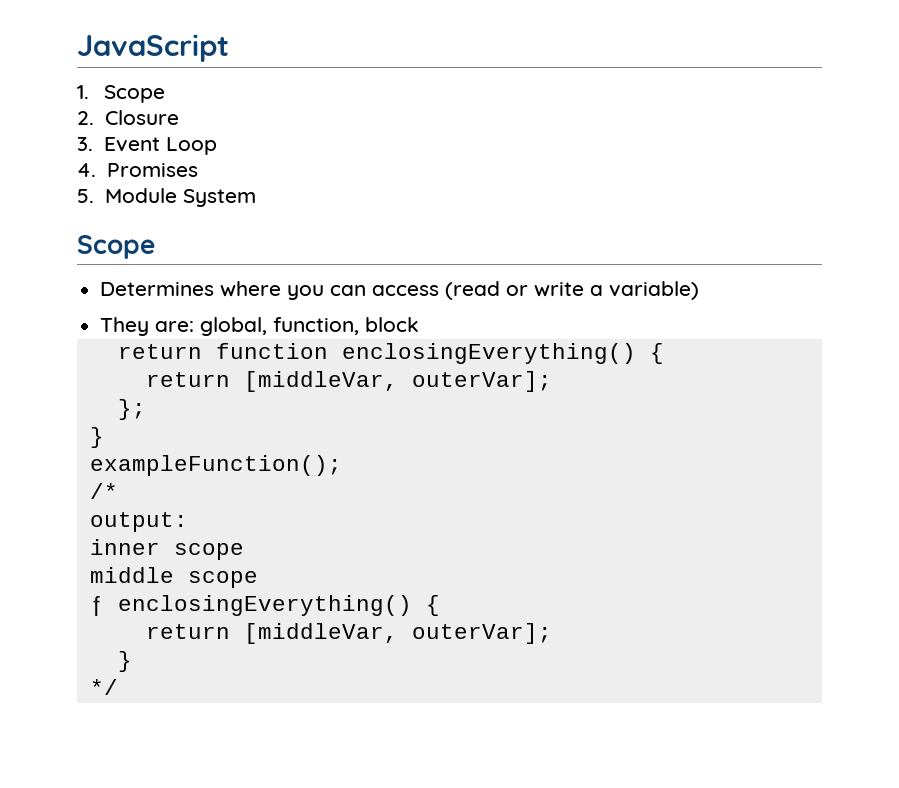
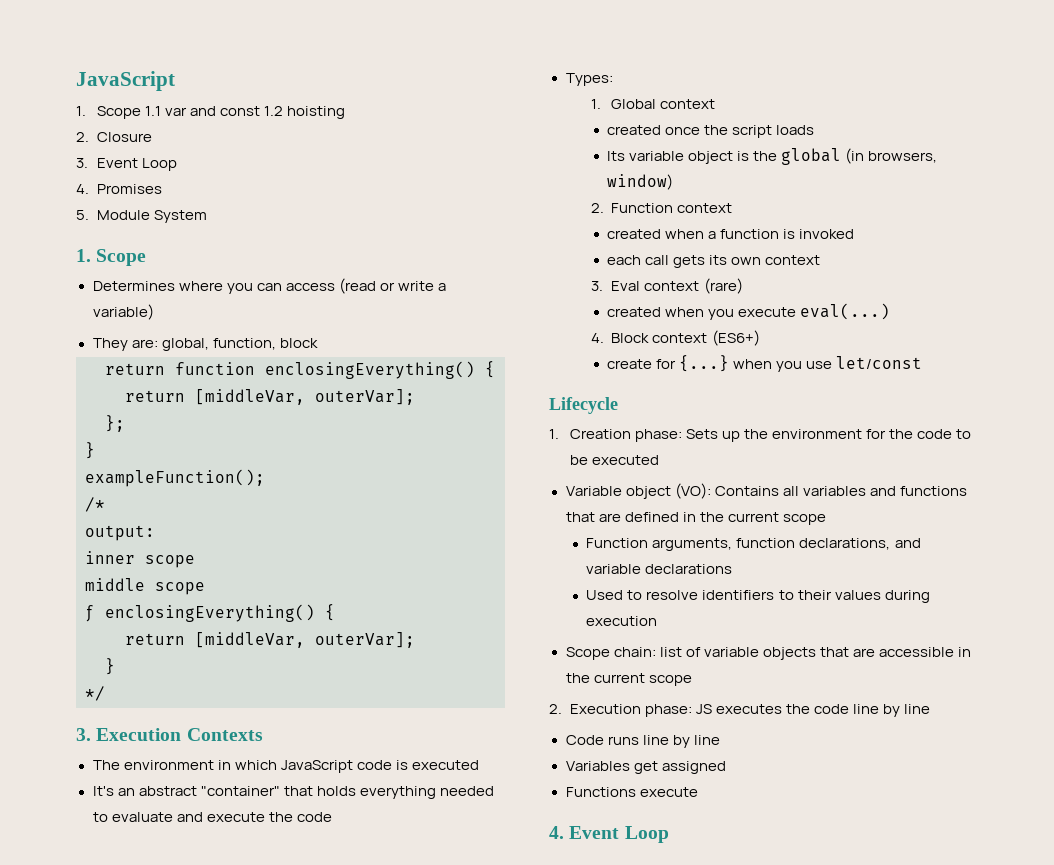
(166, 94) none -> [144,106,346,119] 1.1 var and const 1.2 hoisting
(256, 198) none -> [76,249,91,262] 1.
(118, 687) none -> [76,728,263,741] [92,760,479,773] [92,786,494,799] [92,812,332,822] [565,73,613,86] [590,99,716,109] [607,125,815,138] [607,148,938,165] [607,174,674,190] [590,203,733,213] [607,229,855,239] [607,255,821,268] [590,278,743,294] [607,303,891,320] [590,330,760,346] [607,355,923,372] [549,397,618,414] [549,429,972,442] [569,455,659,465] [565,483,967,499] [565,512,826,525] [586,538,921,551] [586,564,733,574] [586,590,930,603] [586,616,658,626] [565,647,971,660] [565,673,692,686] [549,704,931,717] [565,735,720,748] [565,761,726,774] [565,787,698,797] [549,826,669,843] // 3. Execution Contexts // The environment in which JavaScript code is executed // It's an abstract "container" that holds everything needed to evaluate and execute the code // Types: // 1. Global context // created once the script loads // Its variable object is the global (in browsers, window) // 2. Function context // created when a function is invoked // each call gets its own context // 3. Eval context (rare) // created when you execute eval(...) // 4. Block context (ES6+) // create for {...} when you use let/const // Lifecycle // 1. Creation phase: Sets up the environment for the code to be executed // Variable object (VO): Contains all variables and functions that are defined in the current scope // Function arguments, function declarations, and variable declarations // Used to resolve identifiers to their values during execution // Scope chain: list of variable objects that are accessible in the current scope // 2. Execution phase: JS executes the code line by line // Code runs line by line // Variables get assigned // Functions execute // 4. Event Loop

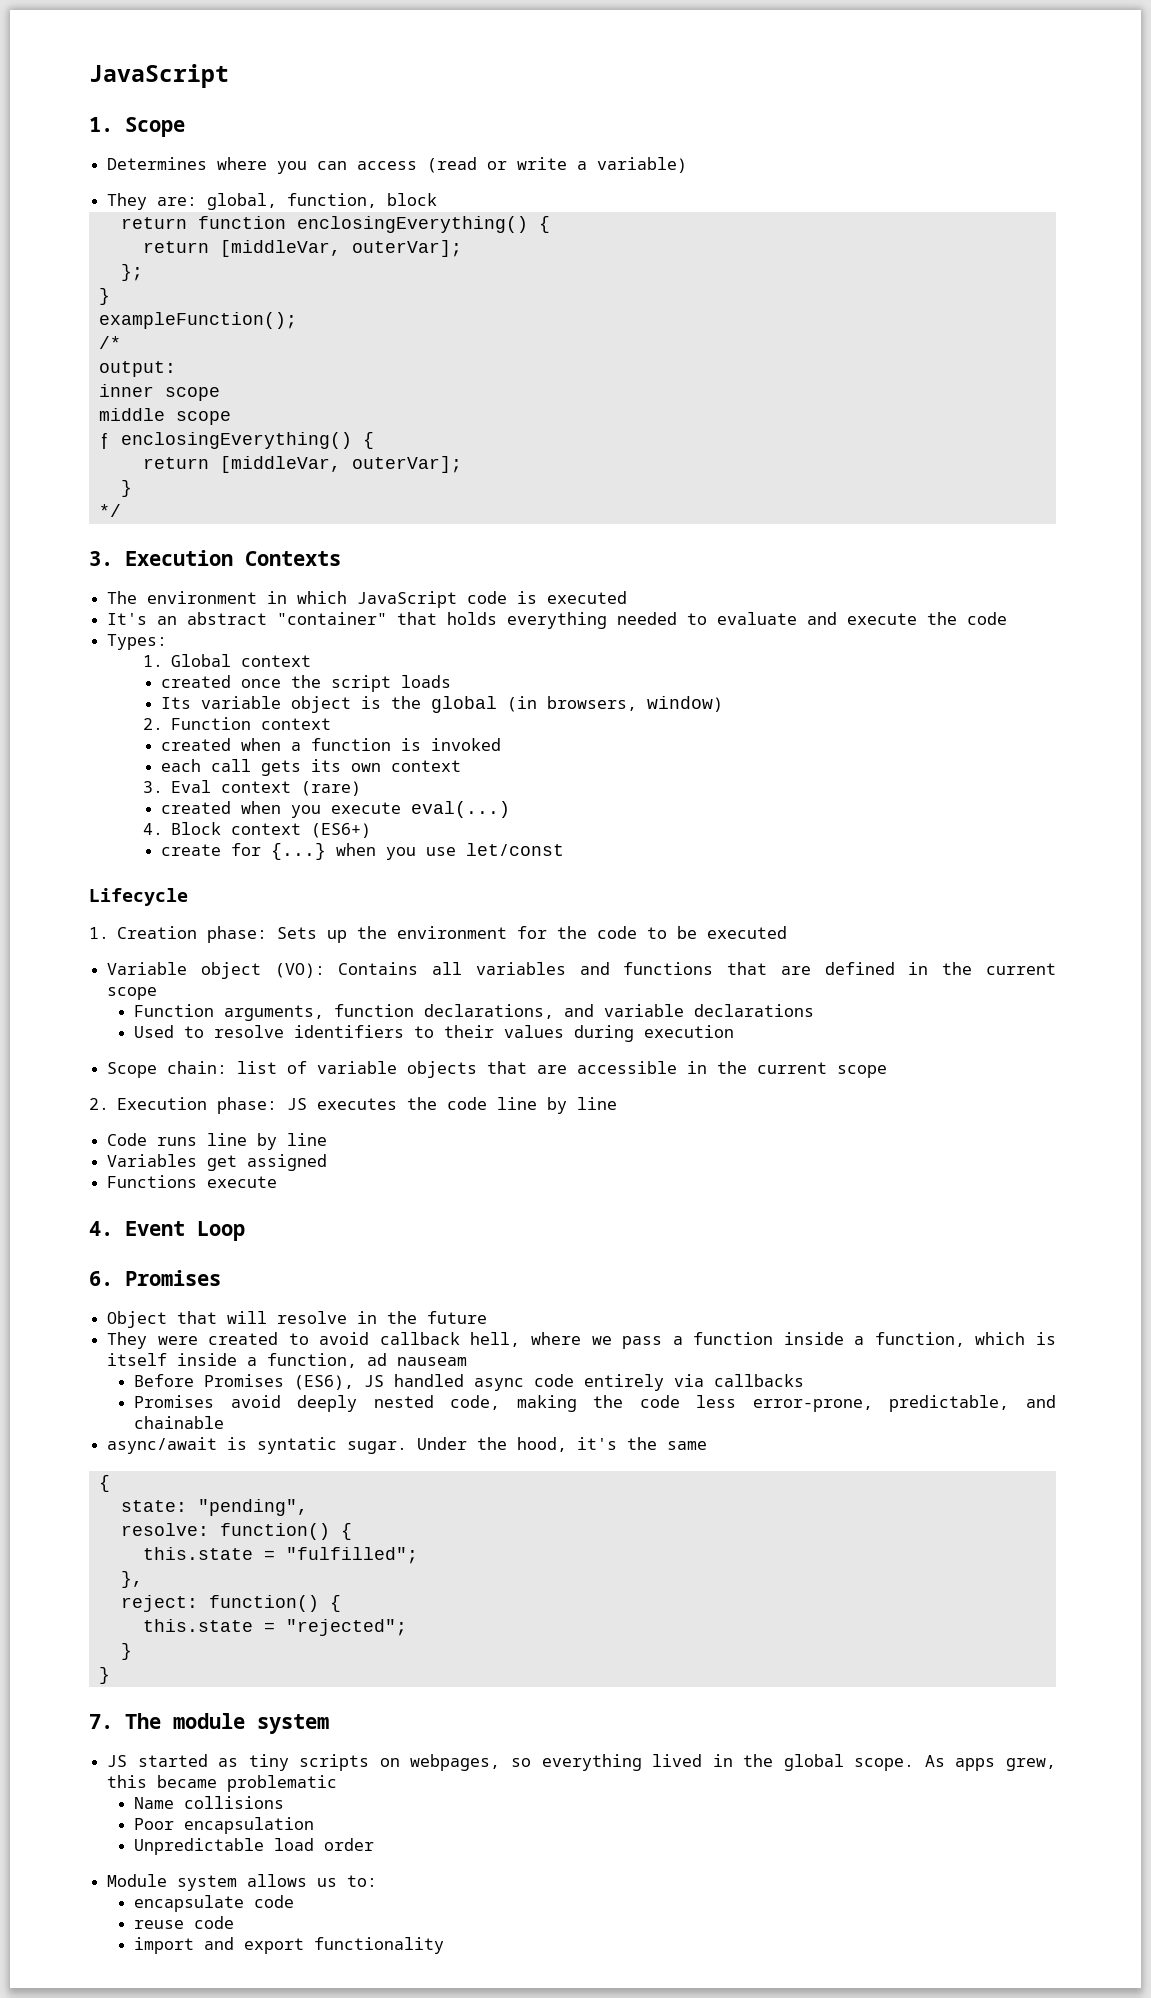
[76,71,175,91] [76,106,346,119] [76,132,152,142] [76,158,177,171] [76,184,162,194] [76,210,207,223] JavaScript // 1. Scope 1.1 var and const 1.2 hoisting // 2. Closure // 3. Event Loop // 4. Promises // 5. Module System -> [89,64,229,88] JavaScript
(669, 834) none -> [89,1270,221,1286] [107,1311,488,1328] [107,1332,1057,1349] [107,1353,468,1368] [134,1374,805,1391] [134,1395,1056,1412] [134,1416,225,1429] [107,1437,708,1454] [98,1475,110,1492] [120,1499,308,1516] [120,1523,352,1540] [142,1547,418,1564] [120,1571,143,1588] [120,1595,341,1612] [142,1619,407,1636] [120,1643,132,1660] [98,1667,110,1684] [89,1713,329,1734] [107,1754,1057,1771] [107,1775,338,1792] [134,1796,285,1809] [134,1817,315,1834] [134,1838,375,1855] [107,1874,378,1891] [134,1895,295,1912] [134,1916,235,1929] [134,1937,445,1954] // 6. Promises // Object that will resolve in the future // They were created to avoid callback hell, where we pass a function inside a function, which is itself inside a function, ad nauseam // Before Promises (ES6), JS handled async code entirely via callbacks // Promises avoid deeply nested code, making the code less error-prone, predictable, and chainable // async/await is syntatic sugar. Under the hood, it's the same // { // state: "pending", // resolve: function() { // this.state = "fulfilled"; // }, // reject: function() { // this.state = "rejected"; // } // } // 7. The module system // JS started as tiny scripts on webpages, so everything lived in the global scope. As apps grew, this became problematic // Name collisions // Poor encapsulation // Unpredictable load order // Module system allows us to: // encapsulate code // reuse code // import and export functionality

